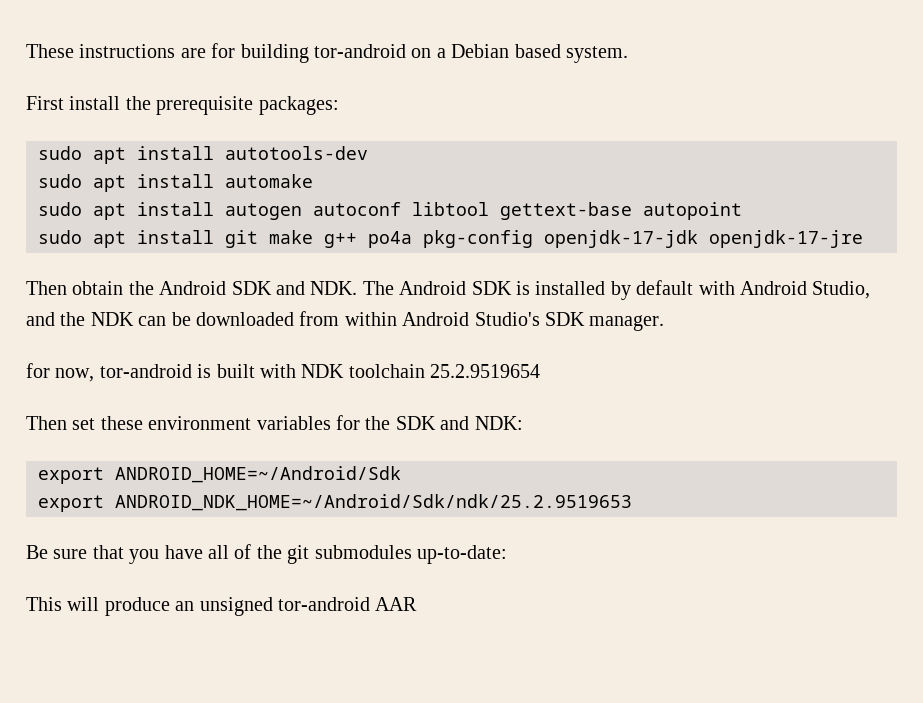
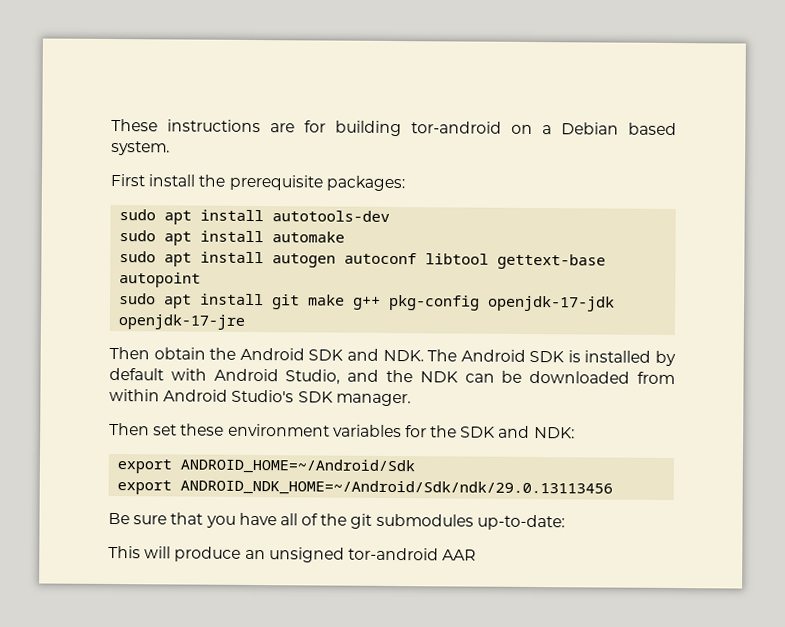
[368,231,412,248] po4a -> (382, 303) none
[26,363,541,382] // for now, tor-android is built with NDK toolchain 25.2.9519654 -> (411, 400) none
[115,494,632,511] ANDROID_NDK_HOME=~/Android/Sdk/ndk/25.2.9519653 -> [180,479,614,497] ANDROID_NDK_HOME=~/Android/Sdk/ndk/29.0.13113456

